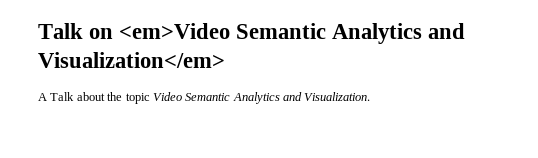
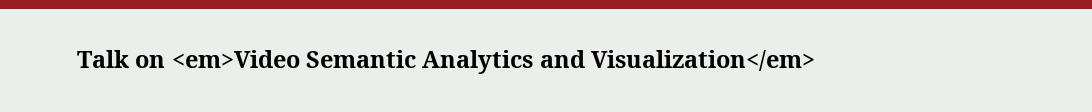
[38,92,371,104] // A Talk about the topic Video Semantic Analytics and Visualization. -> (816, 60) none

